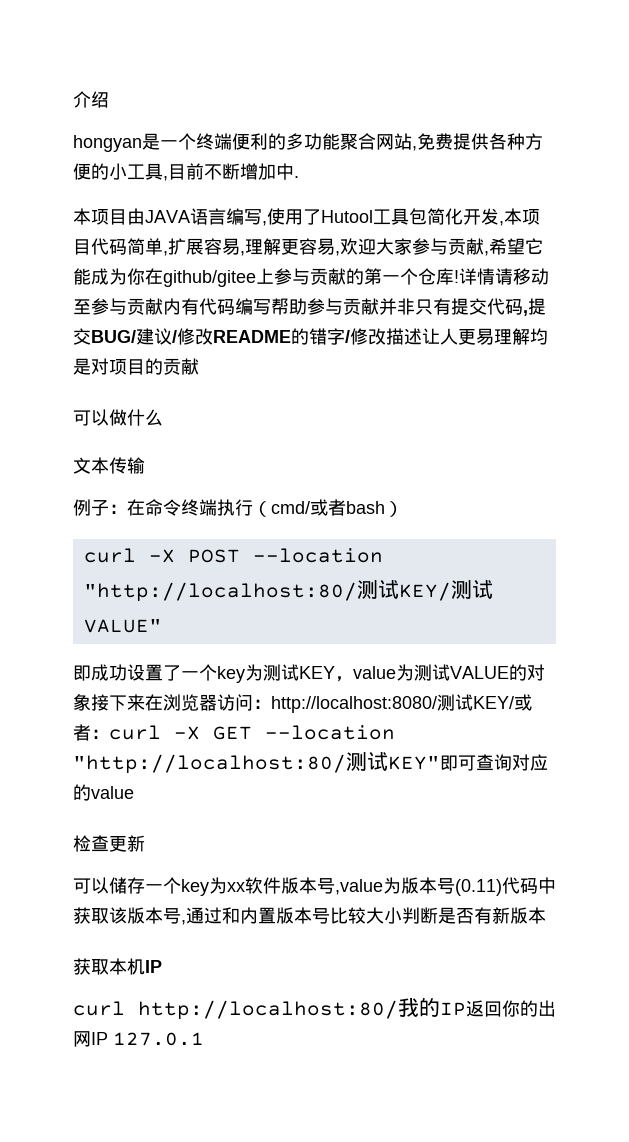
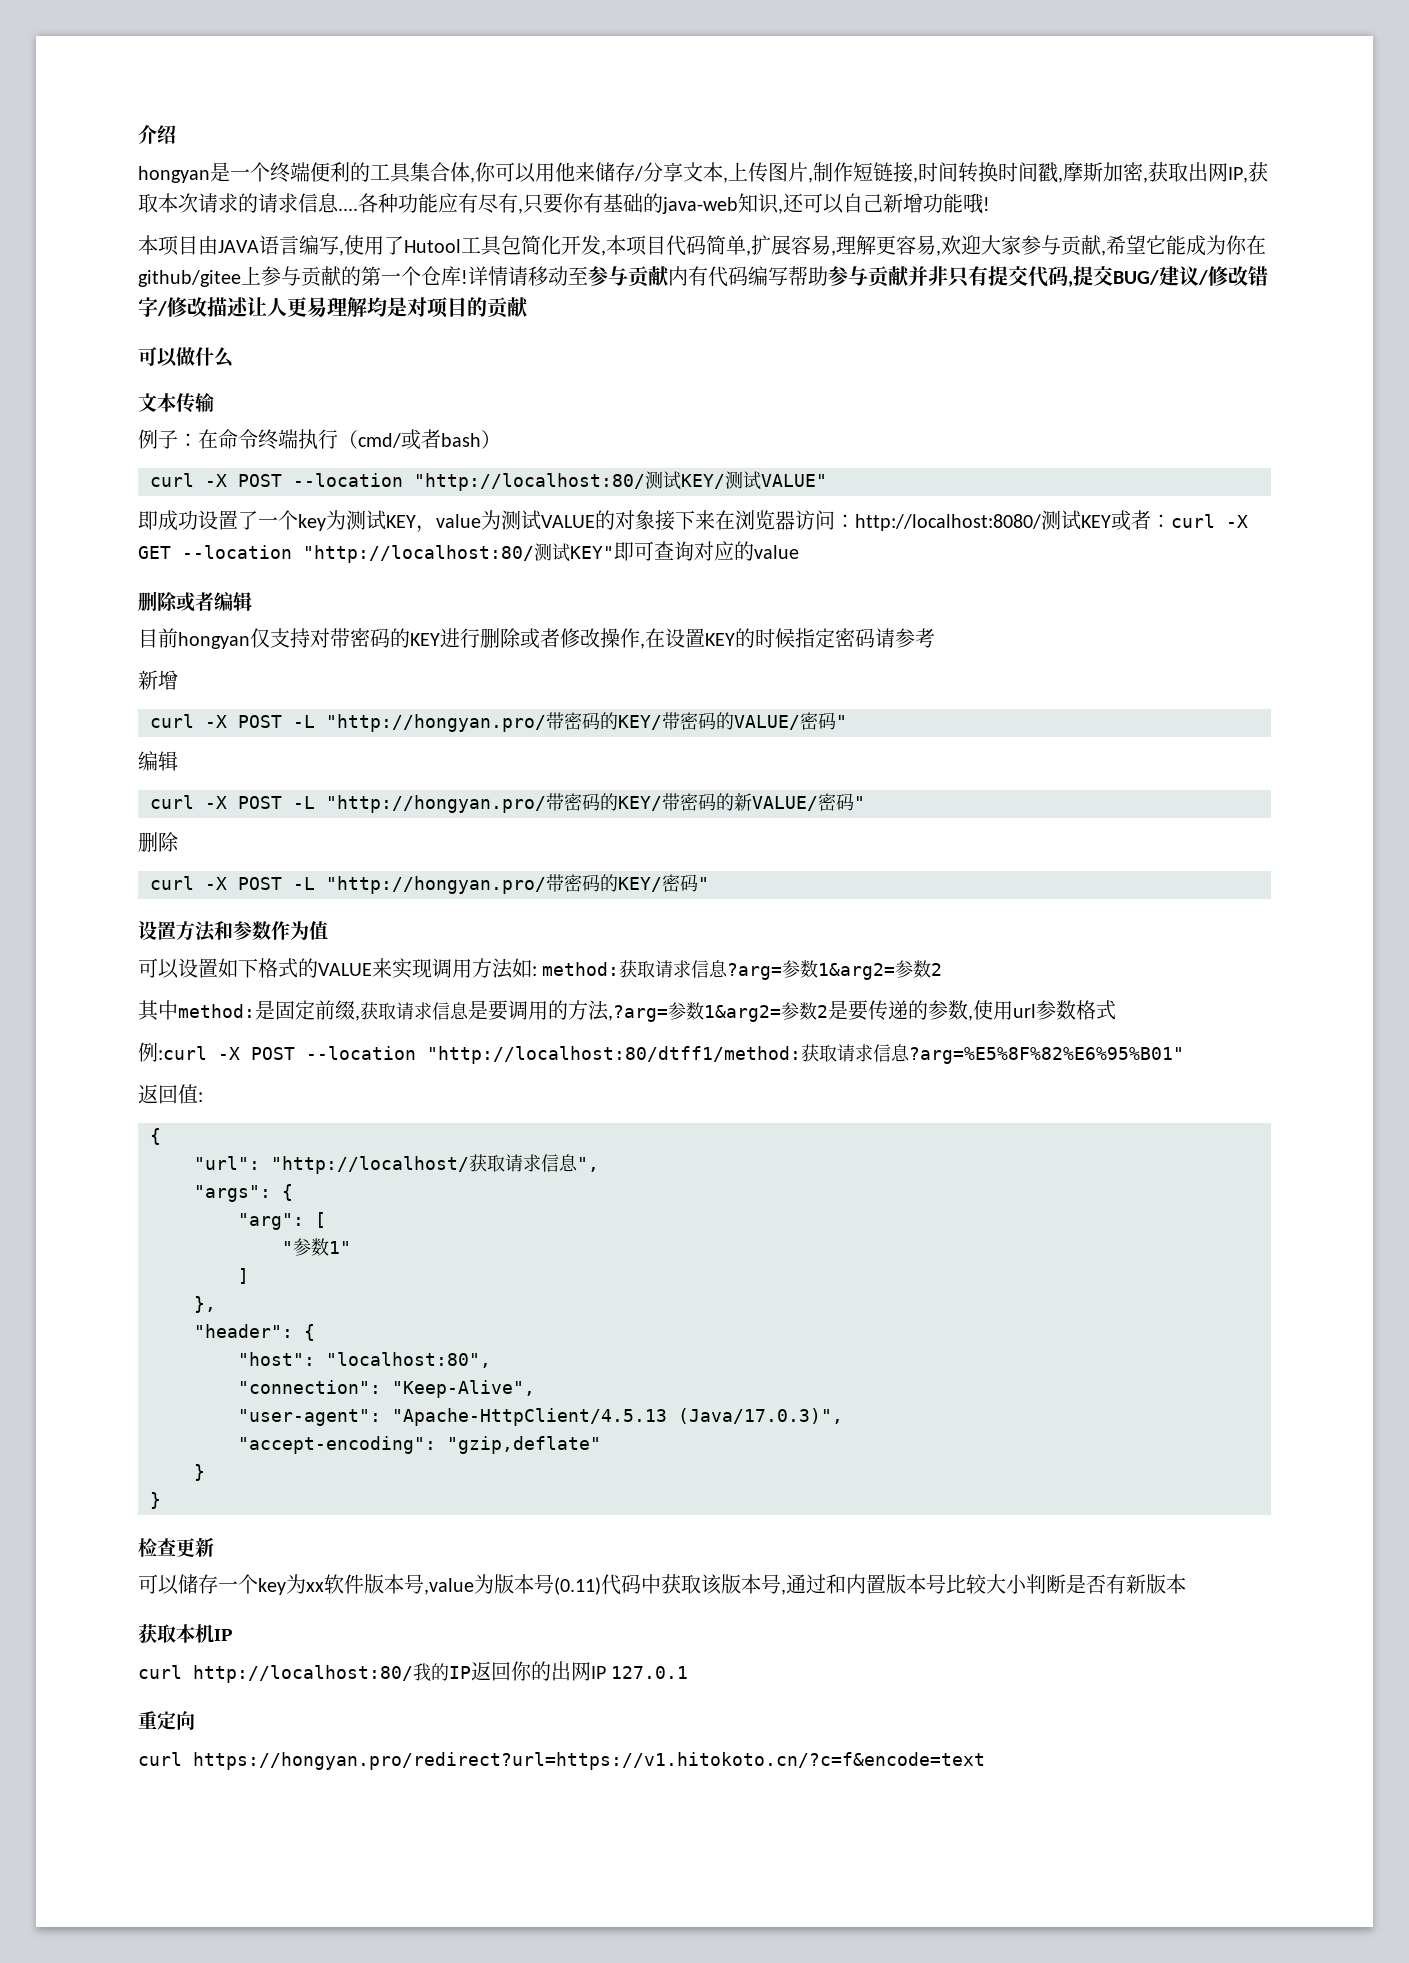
[286,133,543,151] [73,163,299,181] 多功能聚合网站,免费提供各种方便的小工具,目前不断增加中. -> [370,162,1268,183] [138,193,990,214] 工具集合体,你可以用他来储存/分享文本,上传图片,制作短链接,时间转换时间戳,摩斯加密,获取出网IP,获取本次请求的请求信息....各种功能应有尽有,只要你有基础的java-web知识,还可以自己新增功能哦!
[213,328,309,345] README的 -> (1248, 276) none
[473,696,514,709] KEY/ -> [1081,515,1111,528] KEY
(134, 792) none -> [138,591,252,612] [138,628,935,649] [138,670,178,690] [150,712,847,732] [138,751,178,771] [150,793,865,813] [138,832,179,852] [150,874,709,894] [138,921,328,942] [138,958,943,980] [138,1000,1116,1022] [138,1042,1184,1064] [138,1084,203,1104] [150,1128,161,1145] [194,1154,599,1174] [194,1184,293,1202] [238,1212,326,1230] [282,1238,351,1256] [238,1268,249,1284] [194,1296,216,1313] [194,1324,315,1341] [238,1352,491,1368] [238,1380,535,1398] [238,1408,843,1426] [238,1436,601,1454] [194,1464,205,1481] [150,1492,161,1509] // 删除或者编辑 // 目前hongyan仅支持对带密码的KEY进行删除或者修改操作,在设置KEY的时候指定密码请参考 // 新增 // curl -X POST -L "http://hongyan.pro/带密码的KEY/带密码的VALUE/密码" // 编辑 // curl -X POST -L "http://hongyan.pro/带密码的KEY/带密码的新VALUE/密码" // 删除 // curl -X POST -L "http://hongyan.pro/带密码的KEY/密码" // 设置方法和参数作为值 // 可以设置如下格式的VALUE来实现调用方法如: method:获取请求信息?arg=参数1&arg2=参数2 // 其中method:是固定前缀,获取请求信息是要调用的方法,?arg=参数1&arg2=参数2是要传递的参数,使用url参数格式 // 例:curl -X POST --location "http://localhost:80/dtff1/method:获取请求信息?arg=%E5%8F%82%E6%95%B01" // 返回值: // { // "url": "http://localhost/获取请求信息", // "args": { // "arg": [ // "参数1" // ] // }, // "header": { // "host": "localhost:80", // "connection": "Keep-Alive", // "user-agent": "Apache-HttpClient/4.5.13 (Java/17.0.3)", // "accept-encoding": "gzip,deflate" // } // }
(204, 1039) none -> [138,1711,195,1730] [138,1752,985,1770] // 重定向 // curl https://hongyan.pro/redirect?url=https://v1.hitokoto.cn/?c=f&encode=text

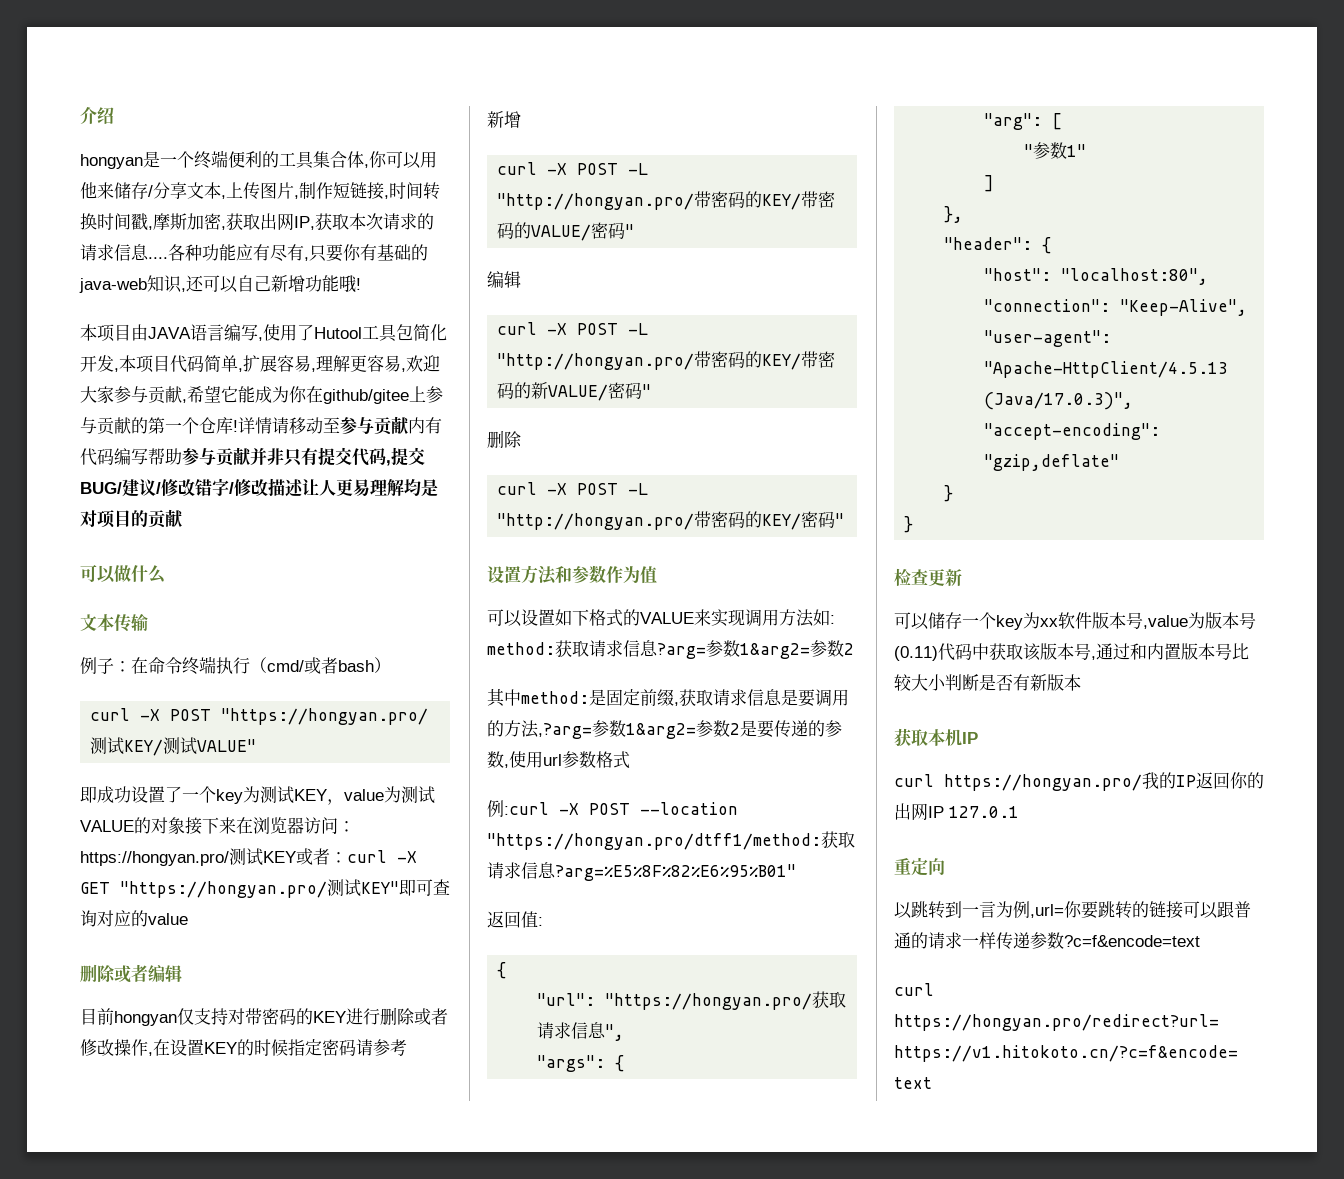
[293,473,645,491] --location "http://localhost:80/ -> [221,708,429,725] "https://hongyan.pro/
[855,514,1041,531] http://localhost:8080/ -> [80,851,229,866] https://hongyan.pro/
[182,545,534,563] --location "http://localhost:80/ -> [120,881,327,898] "https://hongyan.pro/
[427,1046,801,1064] "http://localhost:80/dtff1/method: -> [487,833,821,850] "https://hongyan.pro/dtff1/method:
[271,1156,469,1174] "http://localhost/ -> [605,993,813,1010] "https://hongyan.pro/
[193,1665,413,1683] http://localhost:80/ -> [944,774,1142,791] https://hongyan.pro/
(195, 1720) none -> [894,901,1251,919] [894,932,1200,950] // 以跳转到一言为例,url=你要跳转的链接可以跟普通的请求一样传递参数?c=f&encode=text

